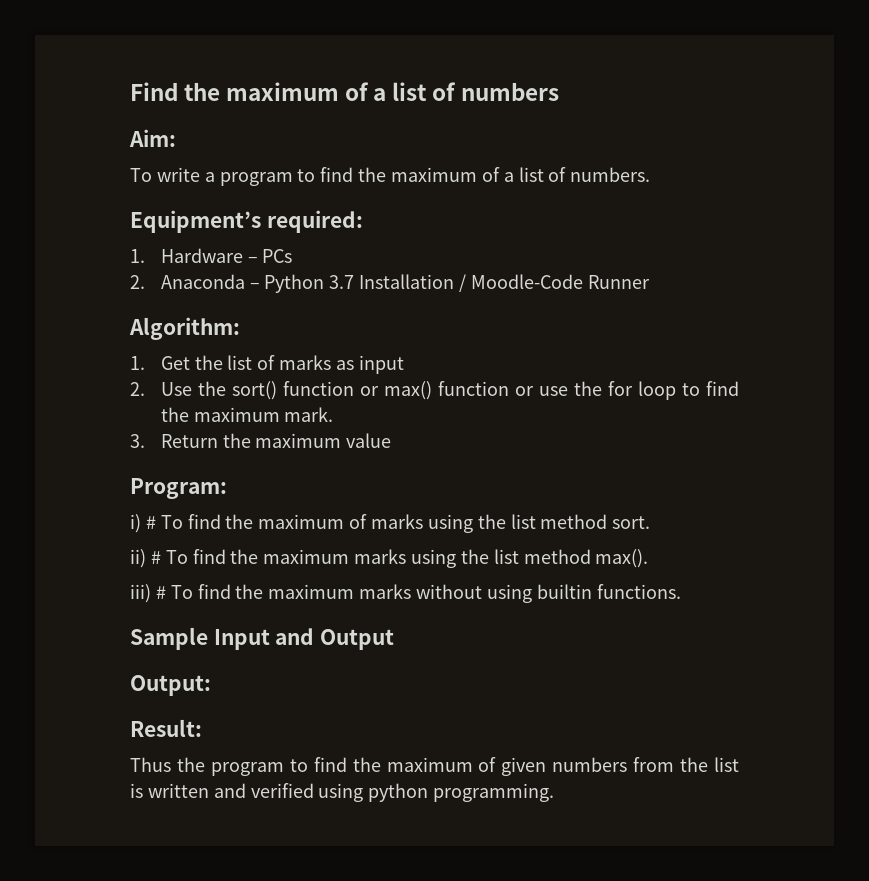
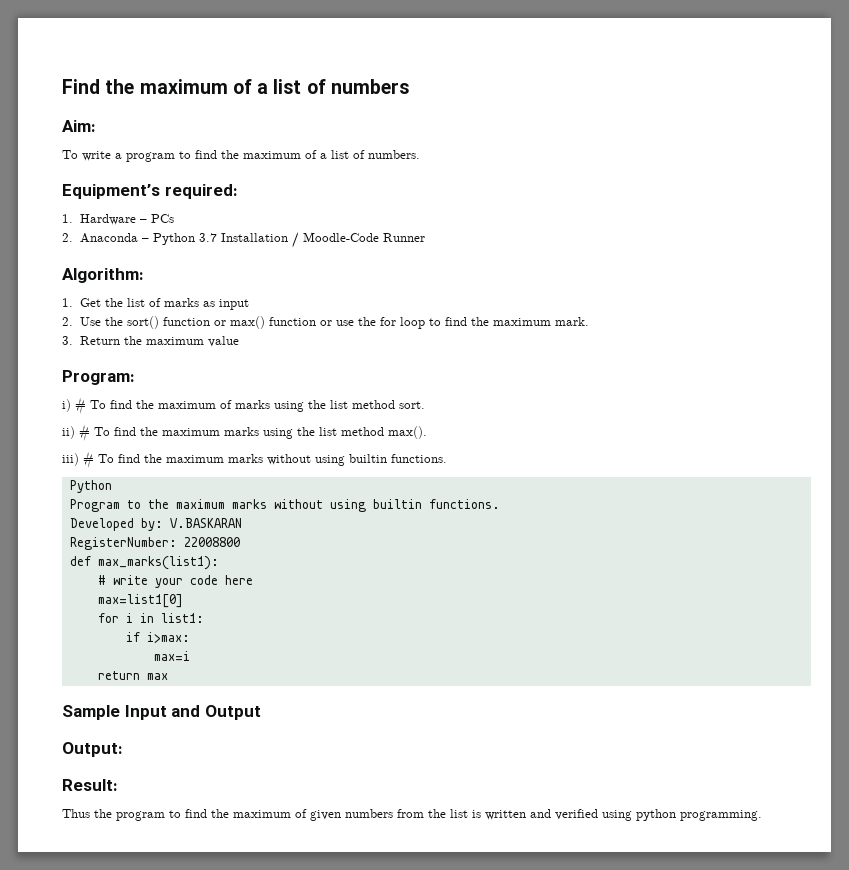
(681, 591) none -> [69,480,112,493] [69,499,500,512] [69,518,242,531] [69,537,240,550] [69,556,219,570] [97,575,253,588] [97,594,183,608] [97,613,204,623] [125,632,190,643] [153,651,190,661] [97,671,168,680] // Python // Program to the maximum marks without using builtin functions. // Developed by: V.BASKARAN // RegisterNumber: 22008800 // def max_marks(list1): // # write your code here // max=list1[0] // for i in list1: // if i>max: // max=i // return max

